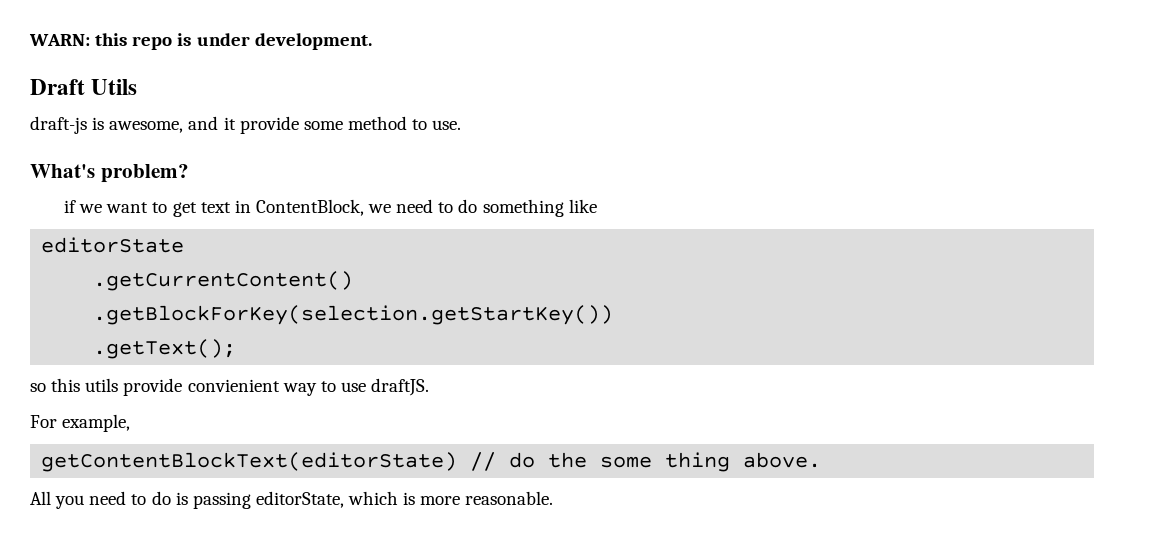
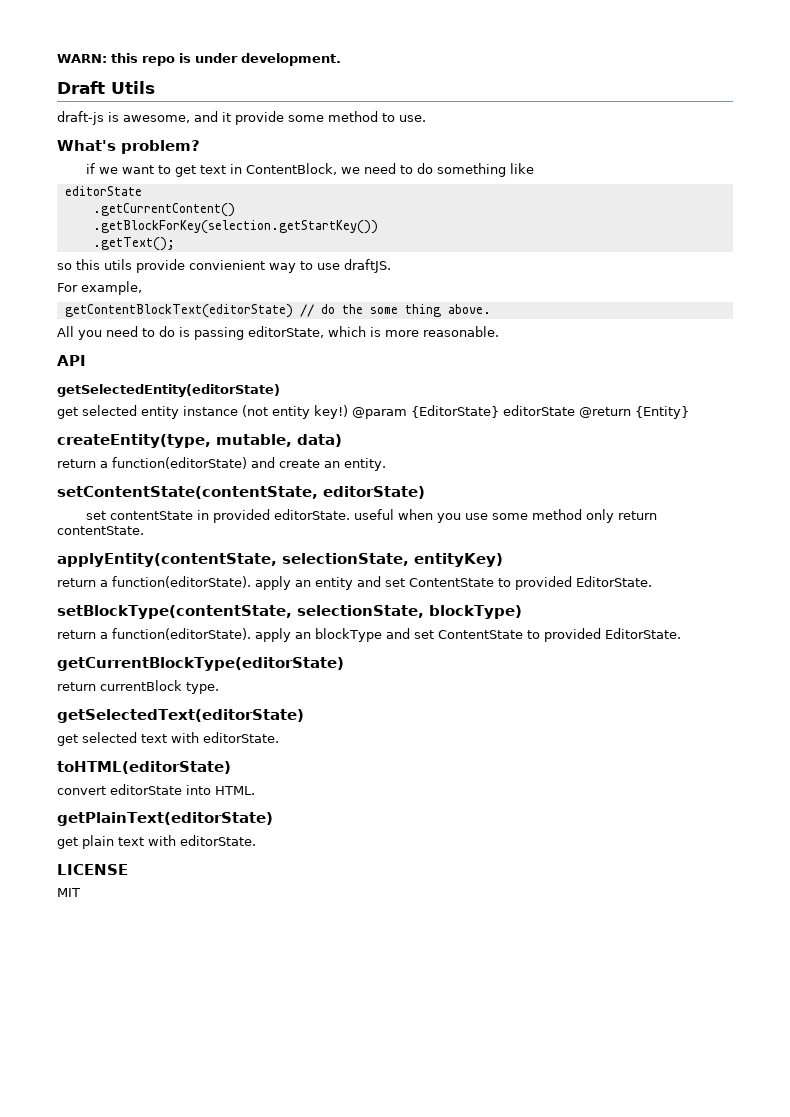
(554, 498) none -> [57,355,86,366] [57,384,280,397] [57,405,689,419] [57,434,342,448] [57,457,386,471] [57,486,425,499] [86,509,658,523] [57,526,144,535] [57,553,503,567] [57,576,652,590] [57,605,522,619] [57,628,681,642] [57,657,344,671] [57,680,219,694] [57,709,304,723] [57,732,279,746] [57,761,231,774] [57,784,255,795] [57,812,273,826] [57,835,256,849] [57,864,128,875] [57,888,80,897] // API // getSelectedEntity(editorState) // get selected entity instance (not entity key!) @param {EditorState} editorState @return {Entity} // createEntity(type, mutable, data) // return a function(editorState) and create an entity. // setContentState(contentState, editorState) // set contentState in provided editorState. useful when you use some method only return contentState. // applyEntity(contentState, selectionState, entityKey) // return a function(editorState). apply an entity and set ContentState to provided EditorState. // setBlockType(contentState, selectionState, blockType) // return a function(editorState). apply an blockType and set ContentState to provided EditorState. // getCurrentBlockType(editorState) // return currentBlock type. // getSelectedText(editorState) // get selected text with editorState. // toHTML(editorState) // convert editorState into HTML. // getPlainText(editorState) // get plain text with editorState. // LICENSE // MIT

